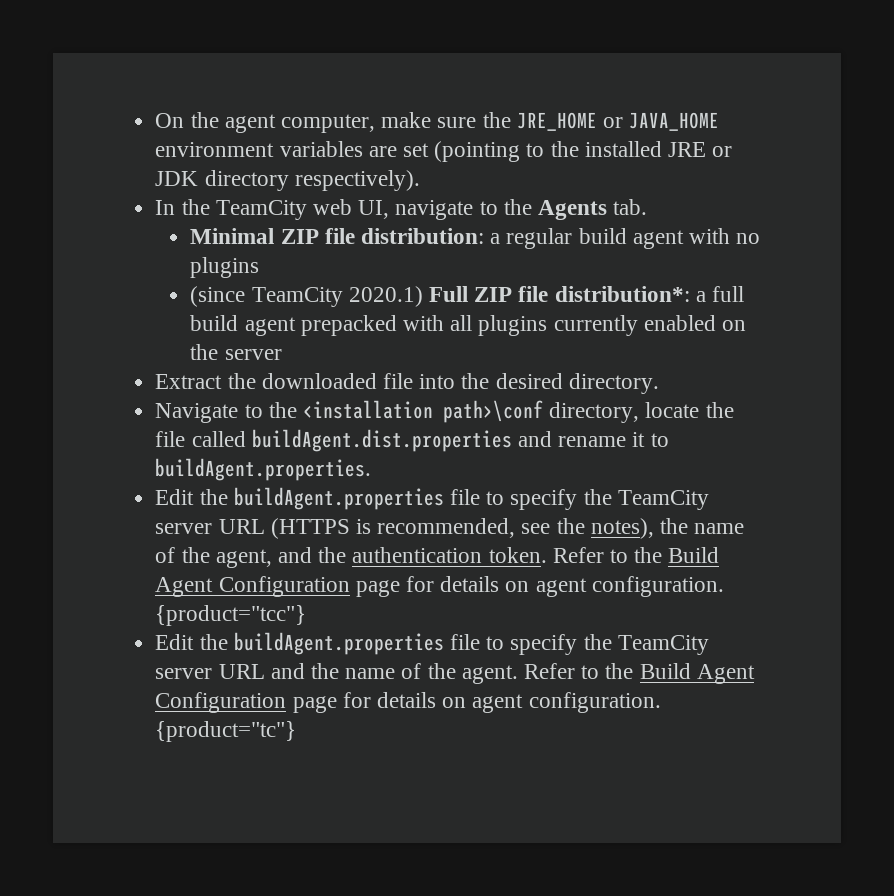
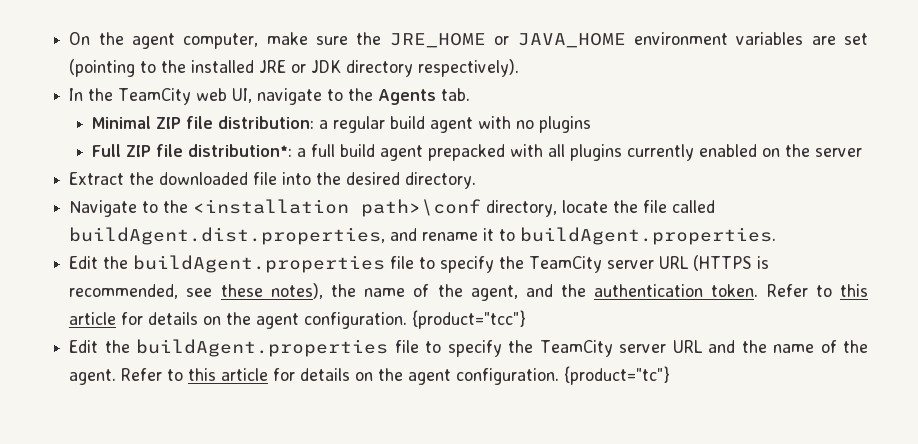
[190,286,423,307] (since TeamCity 2020.1) -> (592, 124) none
[251,429,512,452] buildAgent.dist.properties -> [69,227,386,245] buildAgent.dist.properties,
[556,518,585,534] the -> [220,284,263,297] these
[634,547,720,563] [155,576,530,597] the Build Agent Configuration page for details on -> [839,284,868,297] [69,312,252,325] this article for details on the
[605,663,755,684] [155,692,467,713] the Build Agent Configuration page for details on -> [188,368,404,381] this article for details on the

